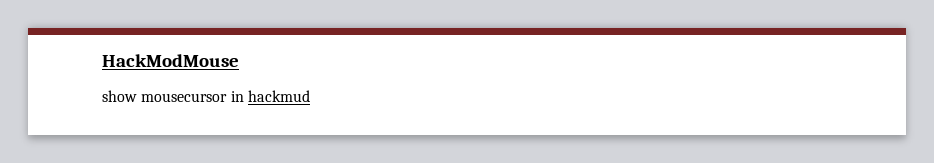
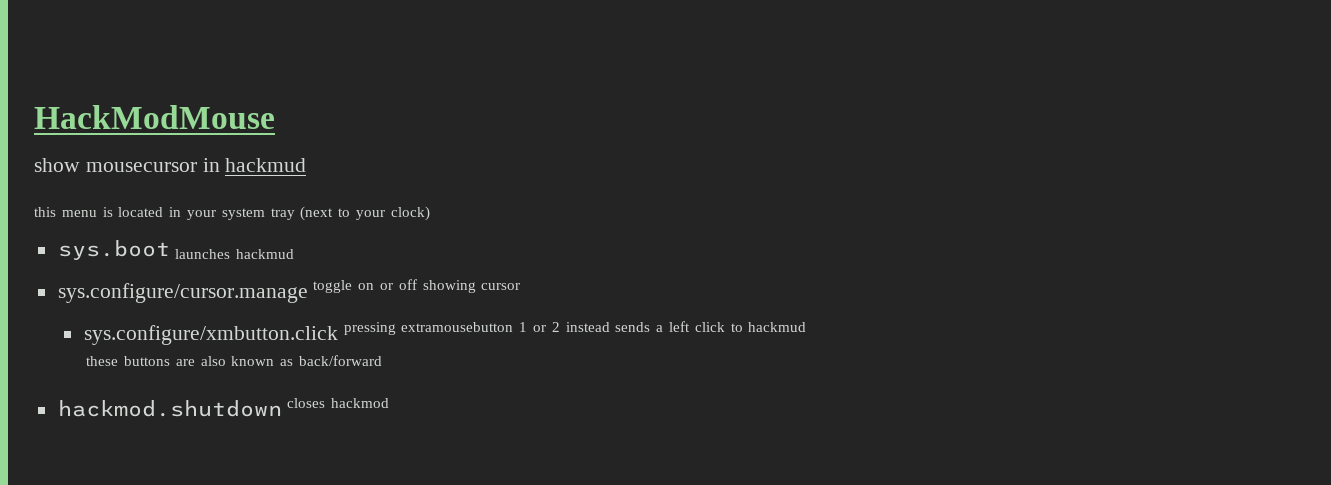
(310, 96) none -> [34,206,430,221] [57,240,295,260] [57,279,521,303] [83,321,807,345] [86,355,383,366] [57,398,390,417] // this menu is located in your system tray (next to your clock) // sys.boot launches hackmud // sys.configure/cursor.manage toggle on or off showing cursor // sys.configure/xmbutton.click pressing extramousebutton 1 or 2 instead sends a left click to hackmud // these buttons are also known as back/forward // hackmod.shutdown closes hackmod

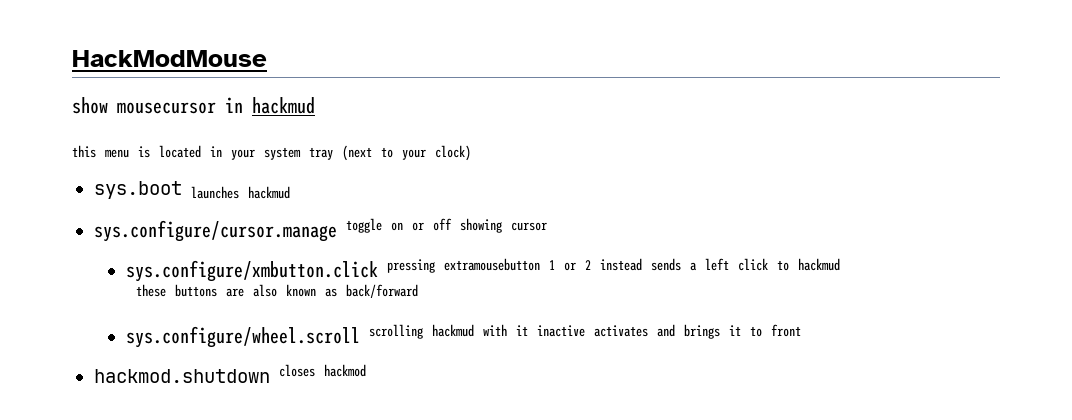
(383, 360) none -> [125,324,801,348] // sys.configure/wheel.scroll scrolling hackmud with it inactive activates and brings it to front

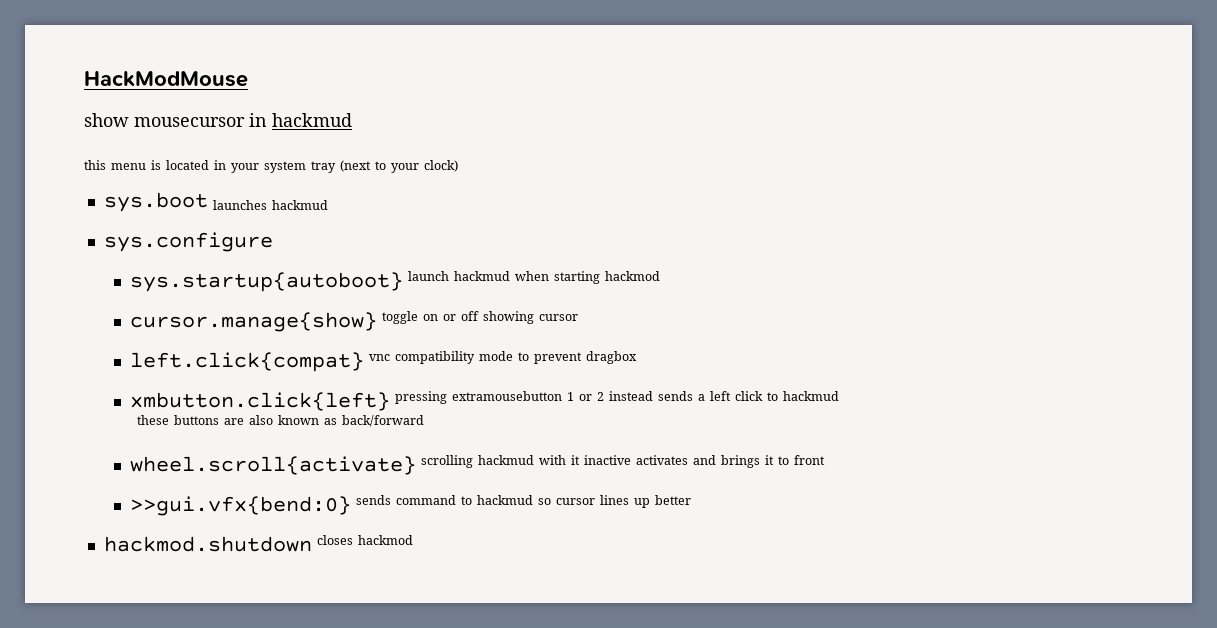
[94,220,337,242] sys.configure/cursor.manage -> [103,232,273,252] [130,271,661,292] [130,312,378,332] sys.configure // sys.startup{autoboot} launch hackmud when starting hackmod // cursor.manage{show}
[125,260,378,282] sys.configure/xmbutton.click -> [130,351,638,372] [130,392,391,411] left.click{compat} vnc compatibility mode to prevent dragbox // xmbutton.click{left}
[125,326,360,348] sys.configure/wheel.scroll -> [130,456,417,475] wheel.scroll{activate}
(801, 330) none -> [130,495,692,516] // >>gui.vfx{bend:0} sends command to hackmud so cursor lines up better

